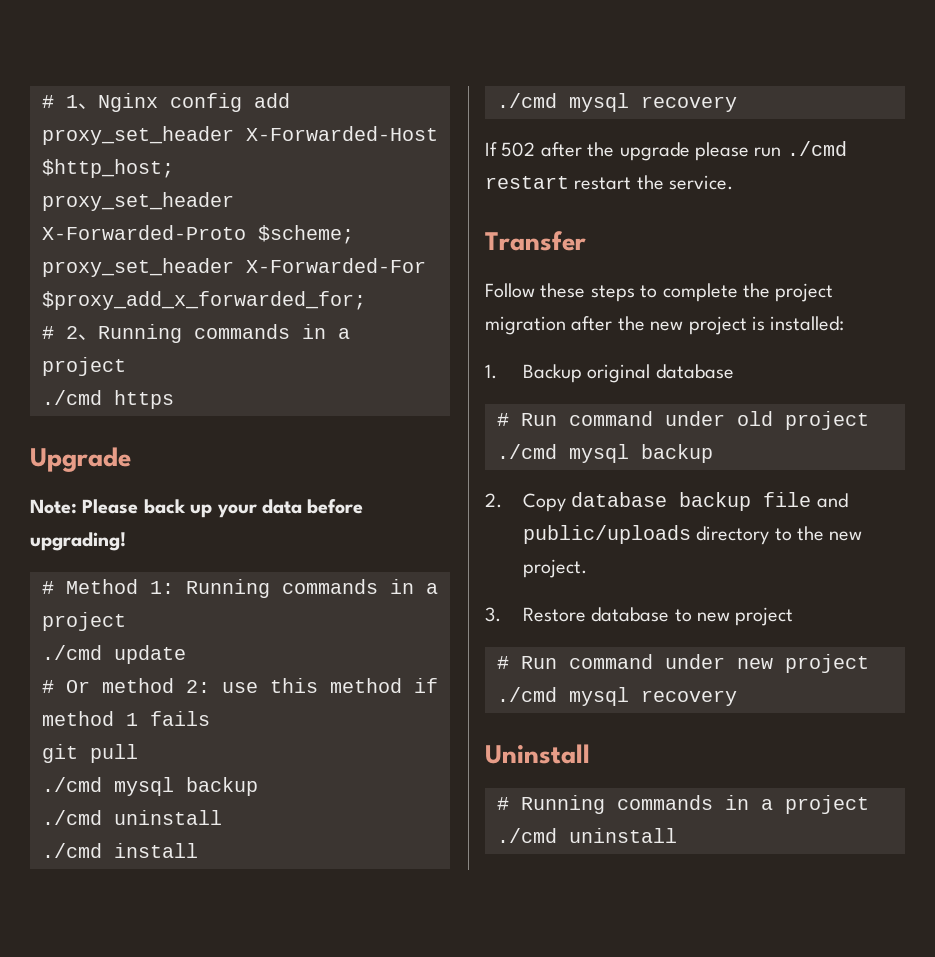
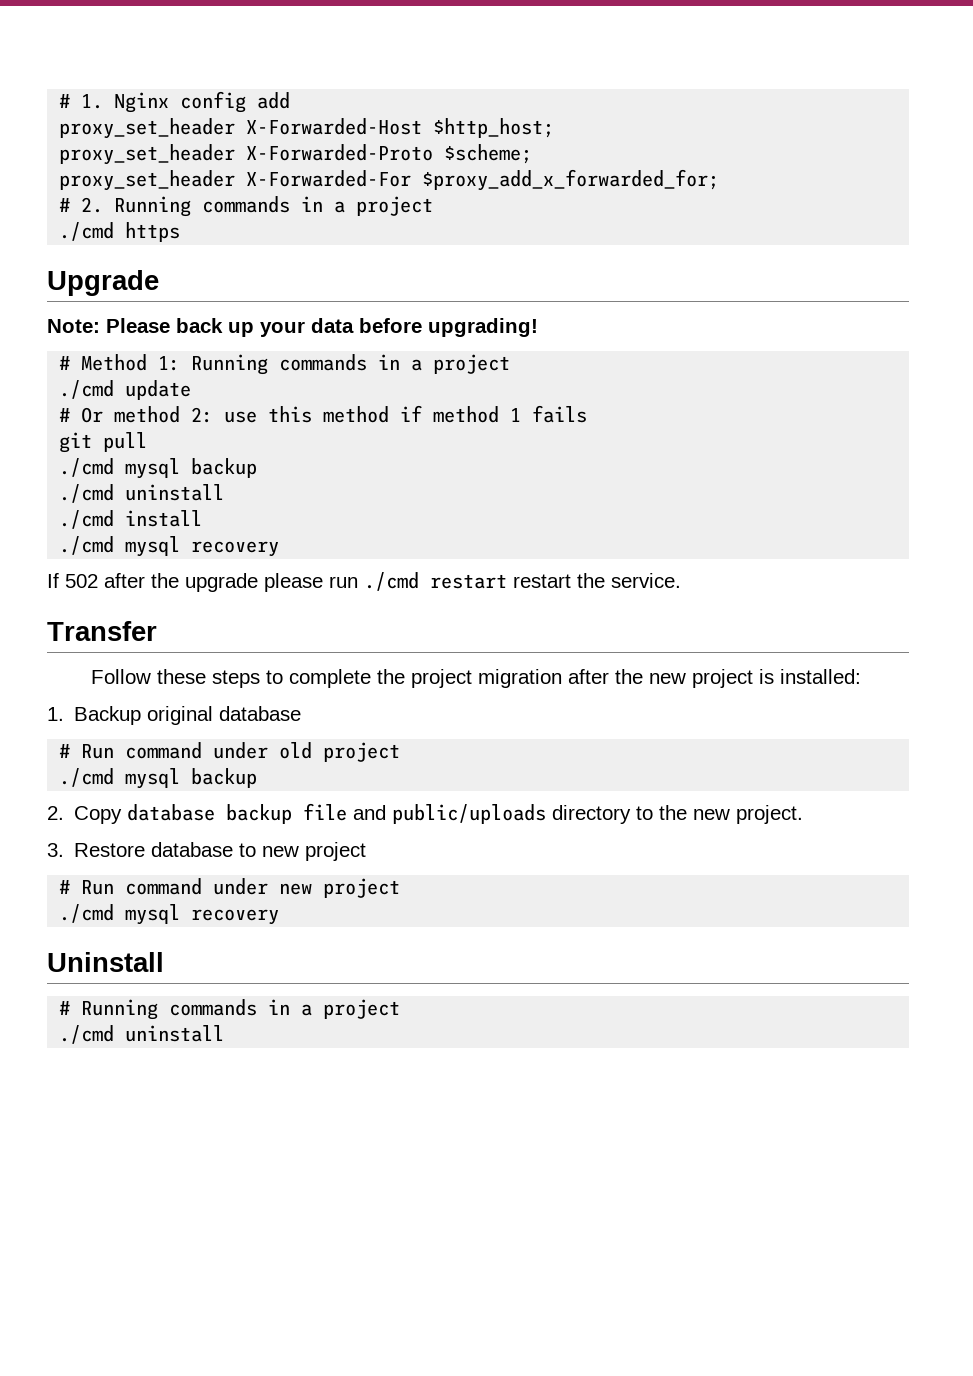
[42,95,98,109] # 1、 -> [59,94,104,109] # 1.
[66,326,98,340] 2、 -> [81,197,104,213] 2.

